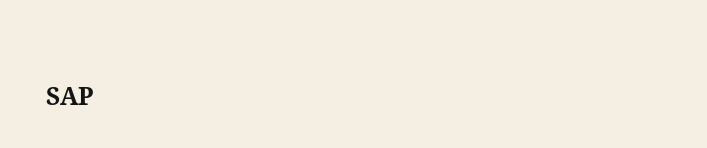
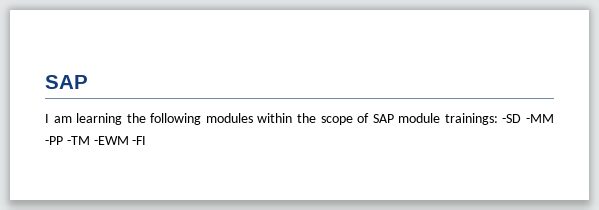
[46,87,94,105] SAP -> [45,75,88,89] [45,113,554,125] [45,136,147,145] SAP // I am learning the following modules within the scope of SAP module trainings: -SD -MM -PP -TM -EWM -FI

